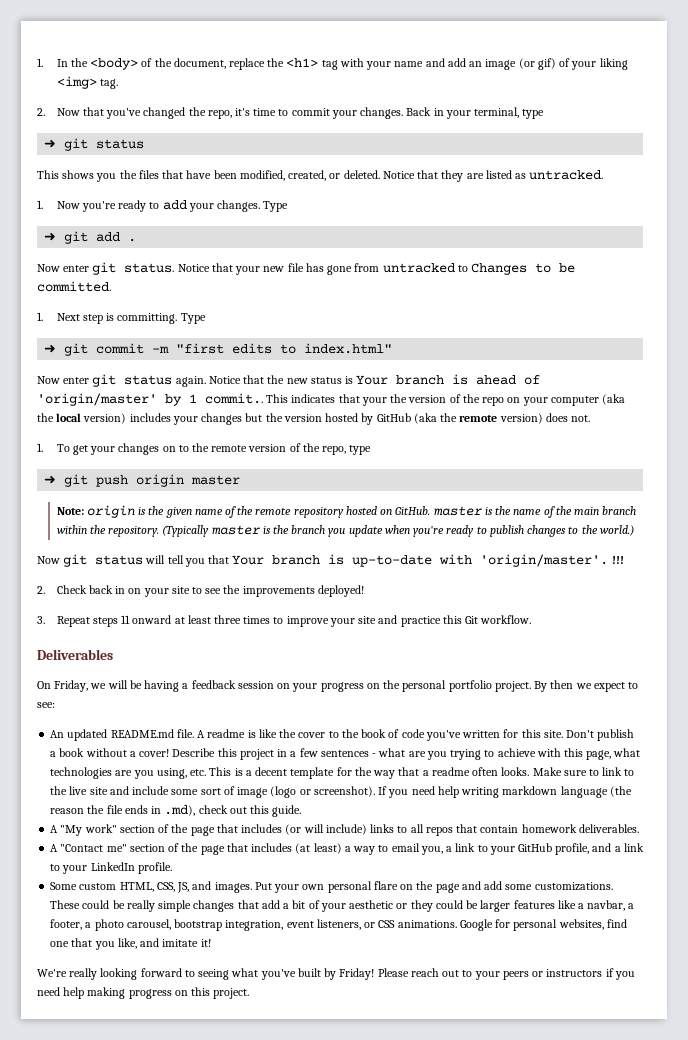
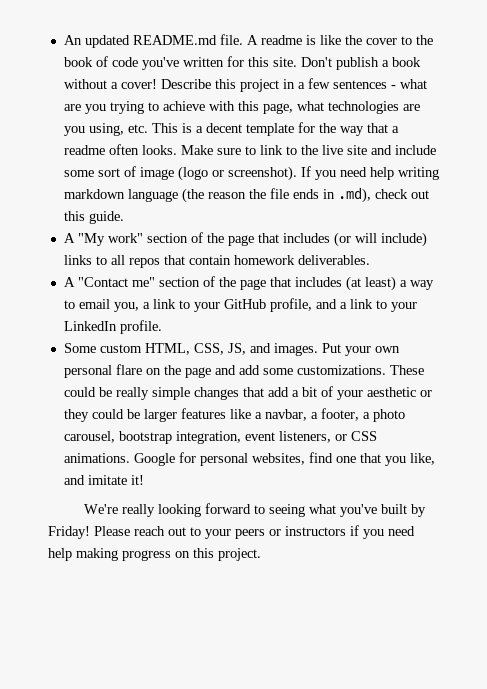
[37,58,628,70] [56,76,118,89] [37,107,545,119] [44,138,145,151] [37,170,604,182] [37,200,289,212] [44,231,137,244] [37,262,576,275] [37,281,111,292] [37,312,206,324] [44,343,393,356] [37,374,541,387] [37,393,626,406] [37,413,591,425] [37,443,372,455] [44,474,241,487] [56,505,637,518] [56,525,634,537] [37,554,624,567] [37,585,364,597] [37,615,532,627] [37,649,113,660] [37,680,639,692] [37,702,55,708] 1. In the <body> of the document, replace the <h1> tag with your name and add an image (or gif) of your liking <img> tag. // 2. Now that you've changed the repo, it's time to commit your changes. Back in your terminal, type // ➜ git status // This shows you the files that have been modified, created, or deleted. Notice that they are listed as untracked. // 1. Now you're ready to add your changes. Type // ➜ git add . // Now enter git status. Notice that your new file has gone from untracked to Changes to be committed. // 1. Next step is committing. Type // ➜ git commit -m "first edits to index.html" // Now enter git status again. Notice that the new status is Your branch is ahead of 'origin/master' by 1 commit.. This indicates that your the version of the repo on your computer (aka the local version) includes your changes but the version hosted by GitHub (aka the remote version) does not. // 1. To get your changes on to the remote version of the repo, type // ➜ git push origin master // Note: origin is the given name of the remote repository hosted on GitHub. master is the name of the main branch within the repository. (Typically master is the branch you update when you're ready to publish changes to the world.) // Now git status will tell you that Your branch is up-to-date with 'origin/master'. !!! // 2. Check back in on your site to see the improvements deployed! // 3. Repeat steps 11 onward at least three times to improve your site and practice this Git workflow. // Deliverables // On Friday, we will be having a feedback session on your progress on the personal portfolio project. By then we expect to see: // -> (63, 40) none

